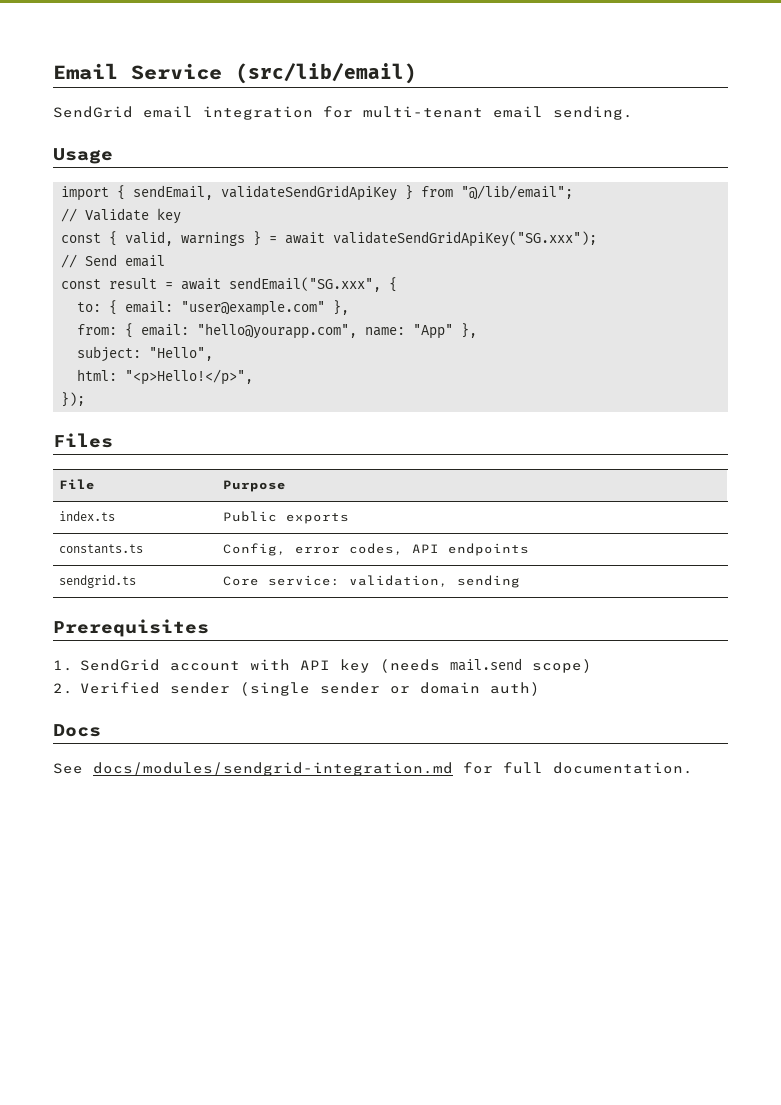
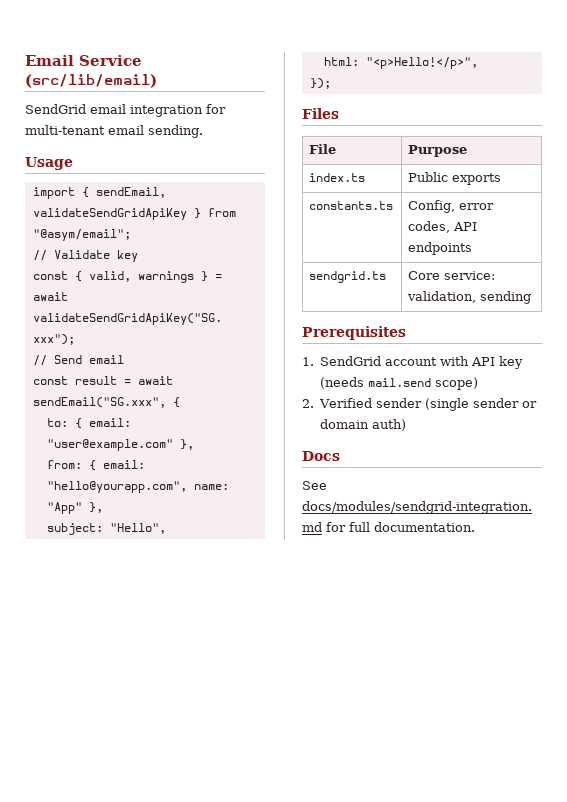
[461,185,574,200] "@/lib/email"; -> [32,229,131,241] "@asym/email";

